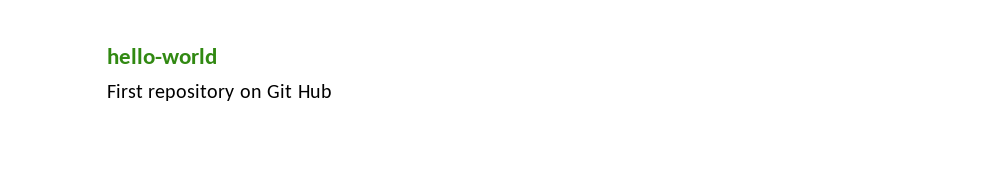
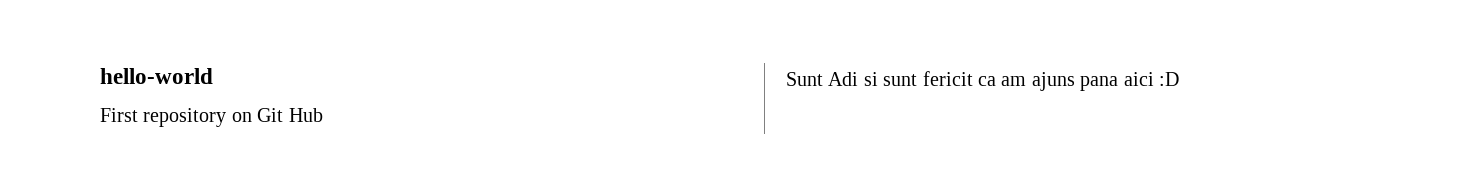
(332, 91) none -> [786,71,1179,91] // Sunt Adi si sunt fericit ca am ajuns pana aici :D

